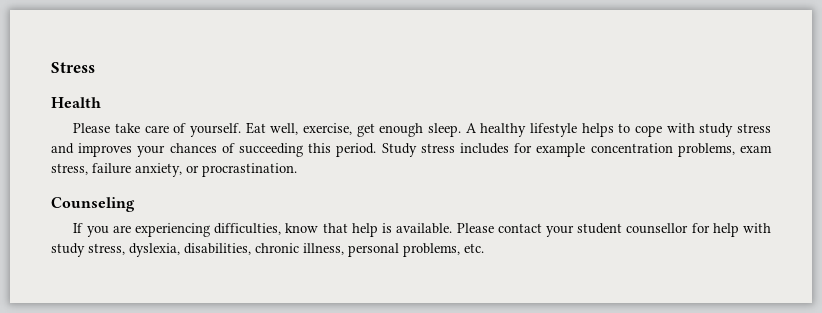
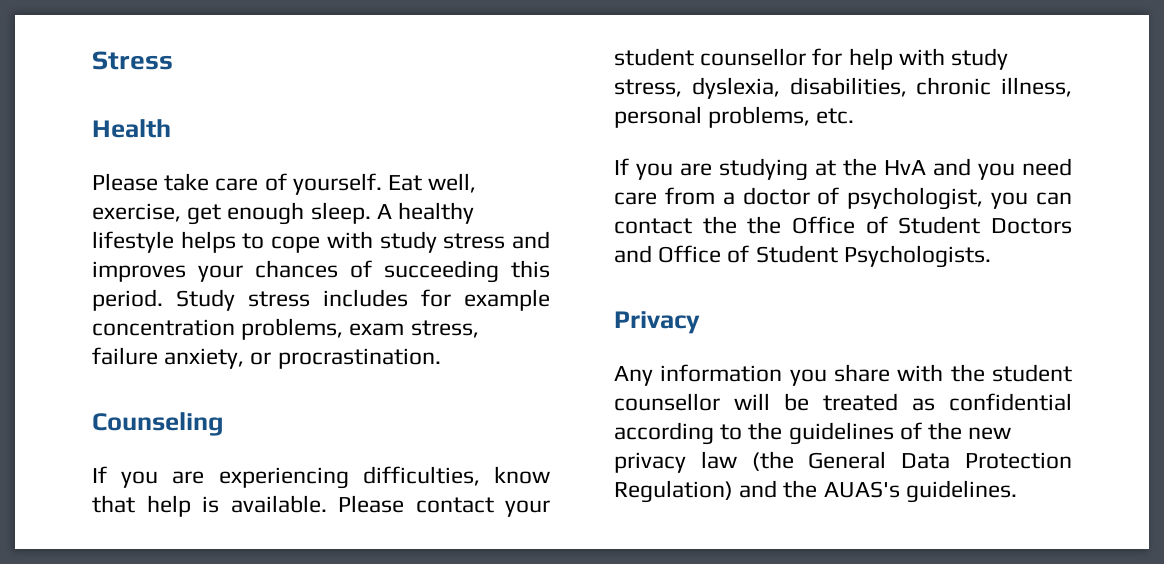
(484, 248) none -> [614,158,1072,181] [614,187,1072,210] [614,216,1072,234] [614,245,991,268] [614,311,700,334] [614,364,1072,386] [614,393,1072,411] [614,422,1012,445] [614,451,1072,473] [614,480,1017,503] // If you are studying at the HvA and you need care from a doctor of psychologist, you can contact the the Office of Student Doctors and Office of Student Psychologists. // Privacy // Any information you share with the student counsellor will be treated as confidential according to the guidelines of the new privacy law (the General Data Protection Regulation) and the AUAS's guidelines.

